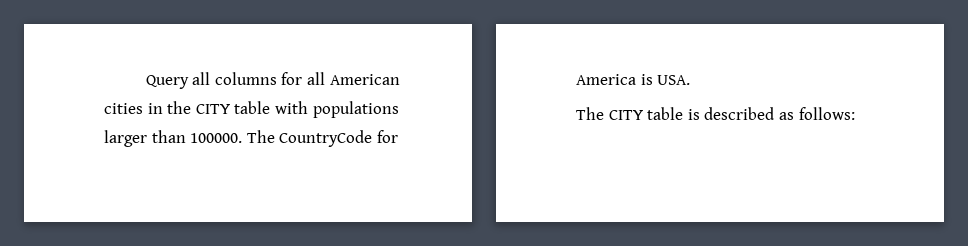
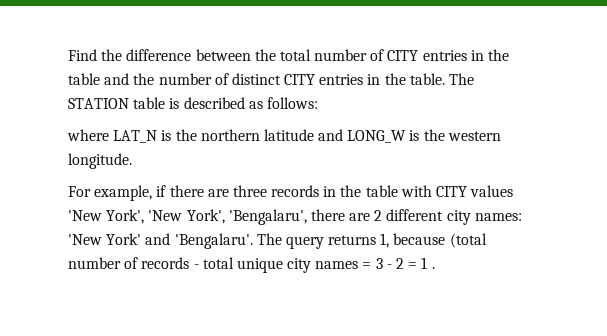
[145,72,400,89] [104,101,399,118] [104,130,398,147] [576,74,691,85] [576,107,643,120] Query all columns for all American cities in the CITY table with populations larger than 100000. The CountryCode for America is USA. // The CITY -> [68,49,510,61] [68,73,475,85] [68,98,129,109] Find the difference between the total number of CITY entries in the table and the number of distinct CITY entries in the table. The STATION
(855, 113) none -> [67,129,501,143] [68,153,132,169] [68,185,514,201] [68,209,522,225] [68,233,487,249] [68,257,435,273] // where LAT_N is the northern latitude and LONG_W is the western longitude. // For example, if there are three records in the table with CITY values 'New York', 'New York', 'Bengalaru', there are 2 different city names: 'New York' and 'Bengalaru'. The query returns 1, because (total number of records - total unique city names = 3 - 2 = 1 .

